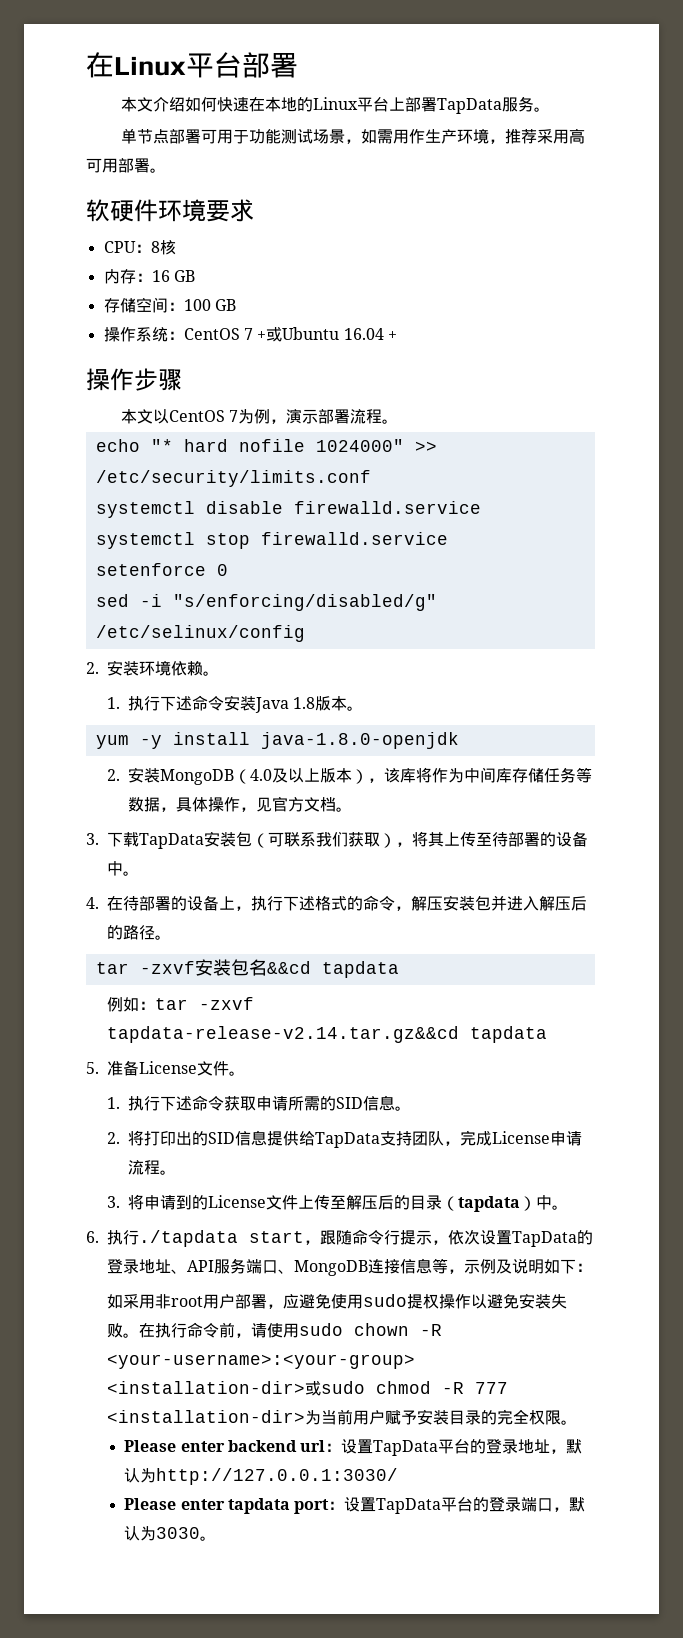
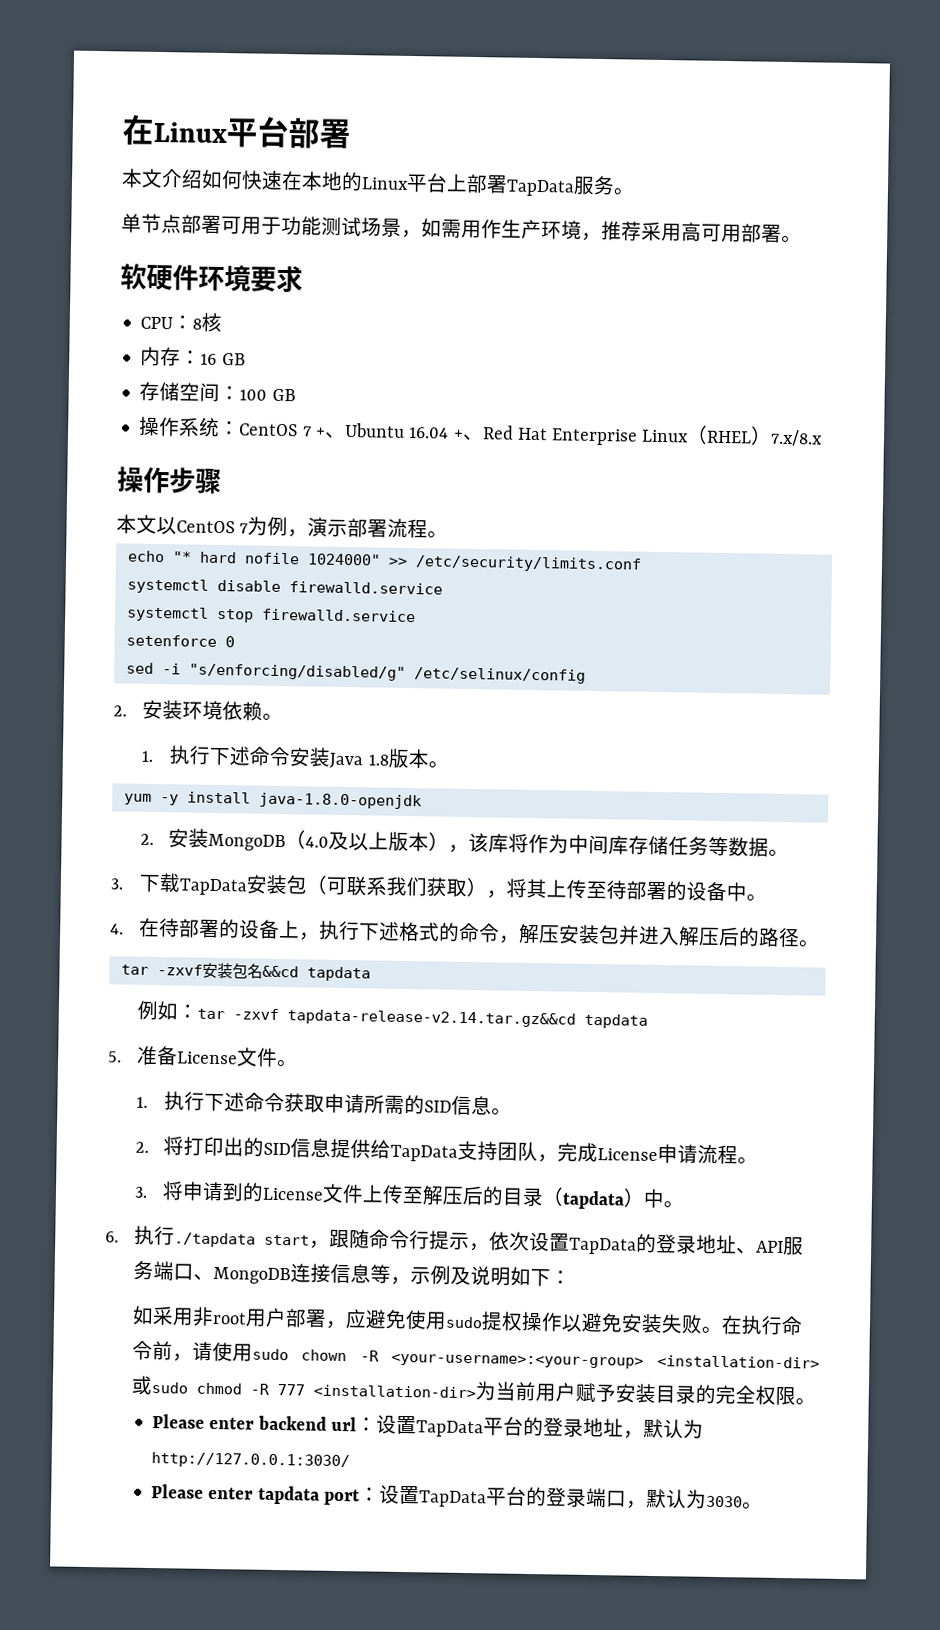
[266,327,283,342] 或 -> [323,431,346,438] 、
(397, 335) none -> [461,425,824,447] 、Red Hat Enterprise Linux（RHEL）7.x/8.x
[159,796,336,812] ，具体操作，见官方文档 -> (770, 847) none

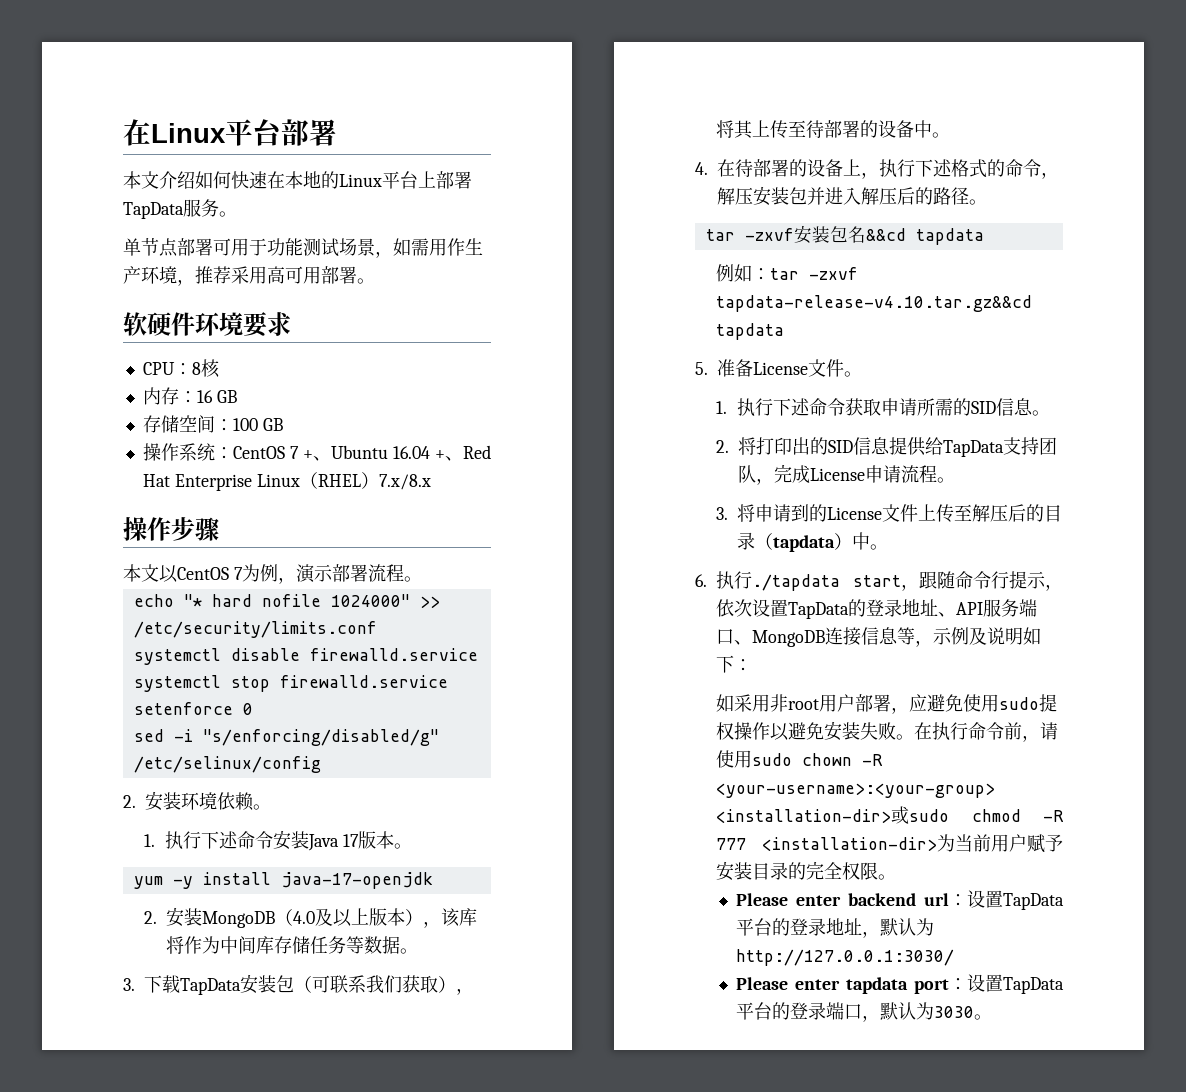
[367,754,389,766] 1.8 -> [342,834,359,847] 17
[258,792,422,810] java-1.8.0-openjdk -> [280,872,433,889] java-17-openjdk
[286,1009,576,1028] tapdata-release-v2.14.tar.gz&&cd -> [716,295,1033,312] tapdata-release-v4.10.tar.gz&&cd

